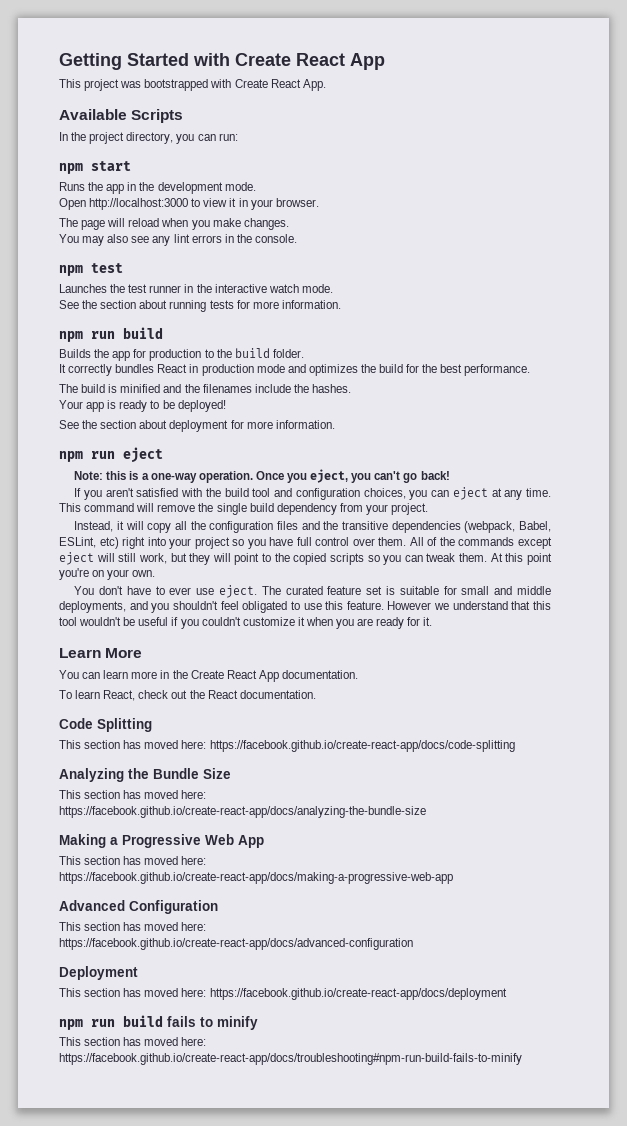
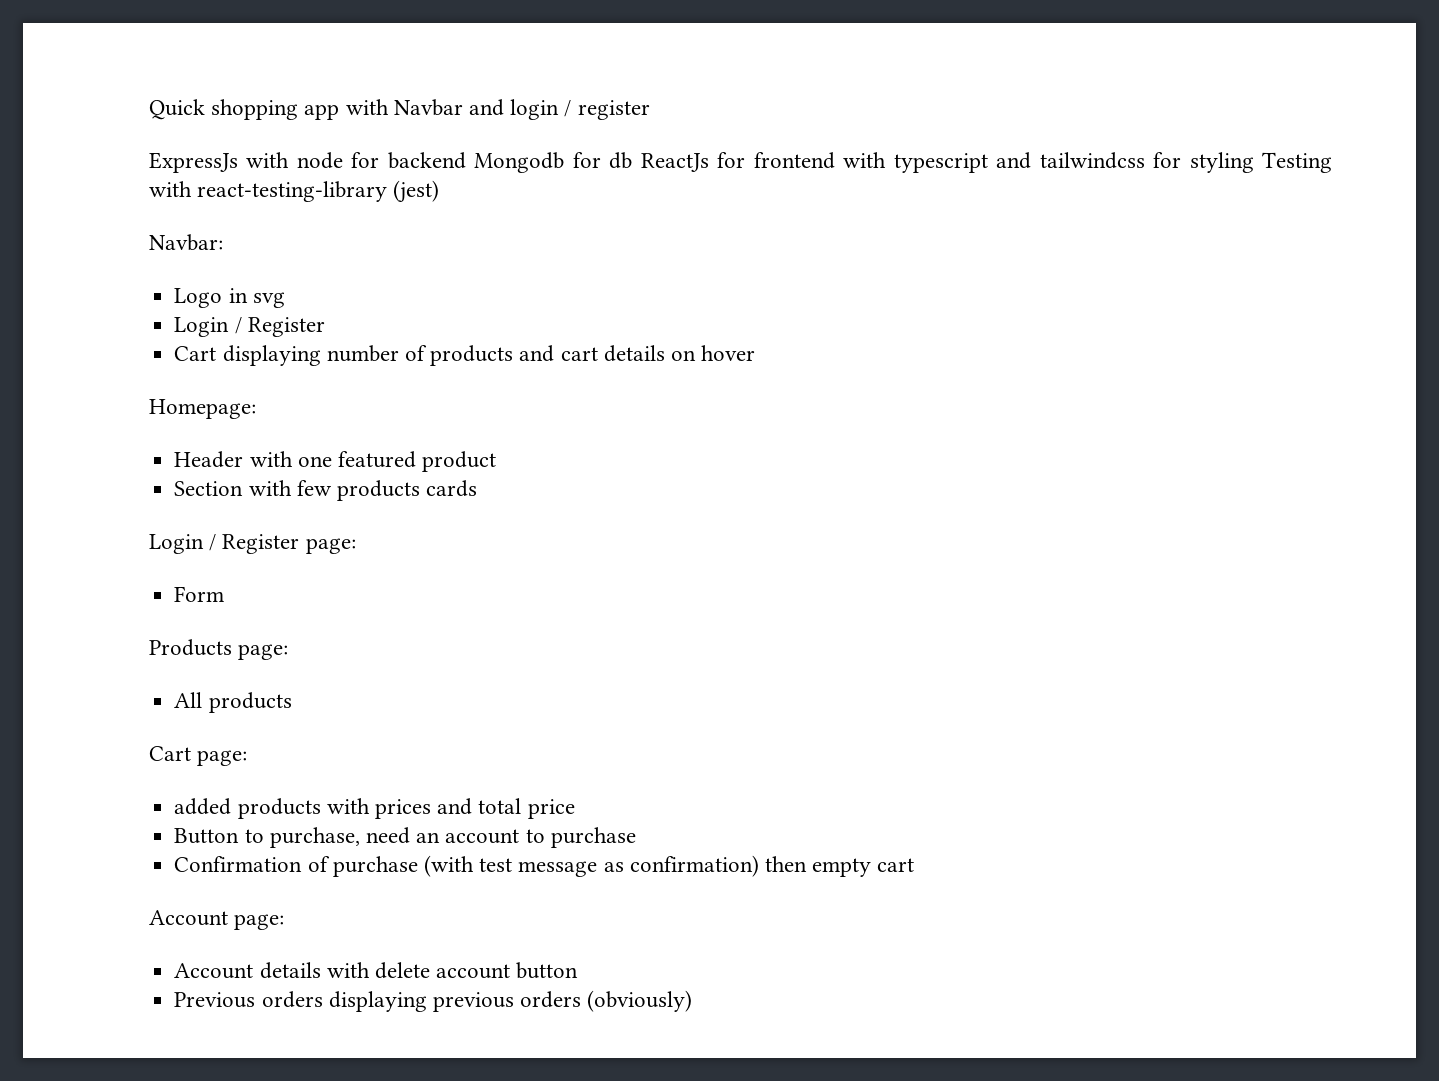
[59,53,385,70] [59,79,326,91] [59,109,184,123] [59,132,238,144] [59,161,131,174] [59,182,256,194] [59,198,319,210] [59,218,289,230] [59,234,297,246] [59,263,123,276] [59,284,333,293] [59,300,341,312] [59,327,163,342] [59,348,304,361] [59,364,531,376] [59,384,351,393] [59,400,226,412] [59,420,335,432] [59,447,163,463] [74,469,450,483] [74,487,551,500] [59,503,429,515] [74,521,551,533] [59,537,552,549] [59,552,553,565] [59,568,156,580] [74,585,551,598] [59,601,552,613] [59,617,433,629] [59,648,143,658] [59,670,358,682] [59,690,316,701] [59,718,152,732] [59,740,515,752] [59,768,231,782] [59,790,207,799] [59,806,426,818] [59,834,264,848] [59,856,207,865] [59,872,453,884] [59,900,218,914] [59,922,207,931] [59,938,413,950] [59,966,138,980] [59,988,507,1000] [59,1015,258,1030] [59,1037,207,1046] [59,1053,522,1065] Getting Started with Create React App // This project was bootstrapped with Create React App. // Available Scripts // In the project directory, you can run: // npm start // Runs the app in the development mode. // Open http://localhost:3000 to view it in your browser. // The page will reload when you make changes. // You may also see any lint errors in the console. // npm test // Launches the test runner in the interactive watch mode. // See the section about running tests for more information. // npm run build // Builds the app for production to the build folder. // It correctly bundles React in production mode and optimizes the build for the best performance. // The build is minified and the filenames include the hashes. // Your app is ready to be deployed! // See the section about deployment for more information. // npm run eject // Note: this is a one-way operation. Once you eject, you can't go back! // If you aren't satisfied with the build tool and configuration choices, you can eject at any time. This command will remove the single build dependency from your project. // Instead, it will copy all the configuration files and the transitive dependencies (webpack, Babel, ESLint, etc) right into your project so you have full control over them. All of the commands except eject will still work, but they will point to the copied scripts so you can tweak them. At this point you're on your own. // You don't have to ever use eject. The curated feature set is suitable for small and middle deployments, and you shouldn't feel obligated to use this feature. However we understand that this tool wouldn't be useful if you couldn't customize it when you are ready for it. // Learn More // You can learn more in the Create React App documentation. // To learn React, check out the React documentation. // Code Splitting // This section has moved here: https://facebook.github.io/create-react-app/docs/code-splitting // Analyzing the Bundle Size // This section has moved here: https://facebook.github.io/create-react-app/docs/analyzing-the-bundle-size // Making a Progressive Web App // This section has moved here: https://facebook.github.io/create-react-app/docs/making-a-progressive-web-app // Advanced Configuration // This section has moved here: https://facebook.github.io/create-react-app/docs/advanced-configuration // Deployment // This section has moved here: https://facebook.github.io/create-react-app/docs/deployment // npm run build fails to minify // This section has moved here: https://facebook.github.io/create-react-app/docs/troubleshooting#npm-run-build-fails-to-minify -> [149,99,650,120] [149,152,1332,173] [149,180,440,203] [149,234,223,251] [174,288,285,308] [174,317,325,337] [174,345,756,366] [149,399,256,419] [174,451,497,472] [174,480,478,501] [149,534,356,554] [174,586,225,602] [149,639,289,660] [174,692,292,713] [149,746,248,766] [174,798,575,819] [174,827,636,848] [174,855,915,877] [149,910,285,930] [174,962,579,979] [174,990,693,1012] Quick shopping app with Navbar and login / register // ExpressJs with node for backend Mongodb for db ReactJs for frontend with typescript and tailwindcss for styling Testing with react-testing-library (jest) // Navbar: // Logo in svg // Login / Register // Cart displaying number of products and cart details on hover // Homepage: // Header with one featured product // Section with few products cards // Login / Register page: // Form // Products page: // All products // Cart page: // added products with prices and total price // Button to purchase, need an account to purchase // Confirmation of purchase (with test message as confirmation) then empty cart // Account page: // Account details with delete account button // Previous orders displaying previous orders (obviously)

